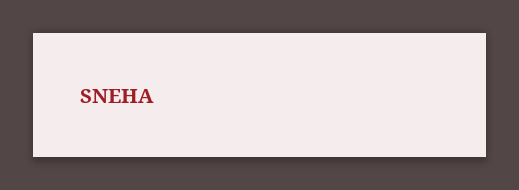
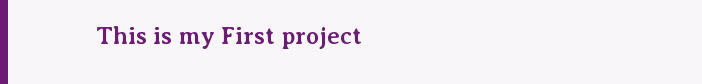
[80,89,154,103] SNEHA -> [96,26,362,49] This is my First project

